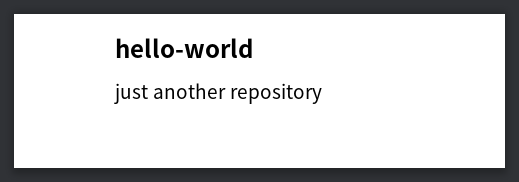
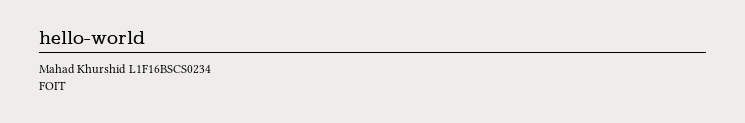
[114,83,323,104] just another repository -> [39,64,211,74] [39,81,66,90] Mahad Khurshid L1F16BSCS0234 // FOIT

